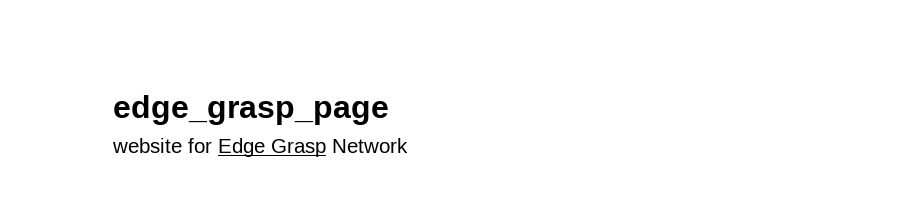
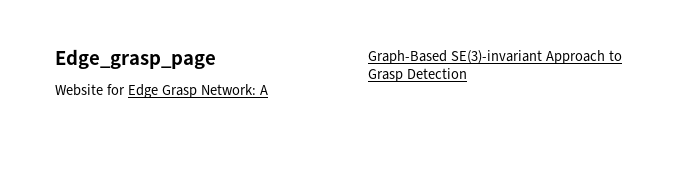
[113,95,389,125] [112,138,182,153] edge_grasp_page // website -> [55,49,216,69] [55,84,103,96] Edge_grasp_page // Website
[332,138,408,153] Network -> [200,84,268,95] [368,50,622,64] [368,68,467,82] Network: A Graph-Based SE(3)-invariant Approach to Grasp Detection

